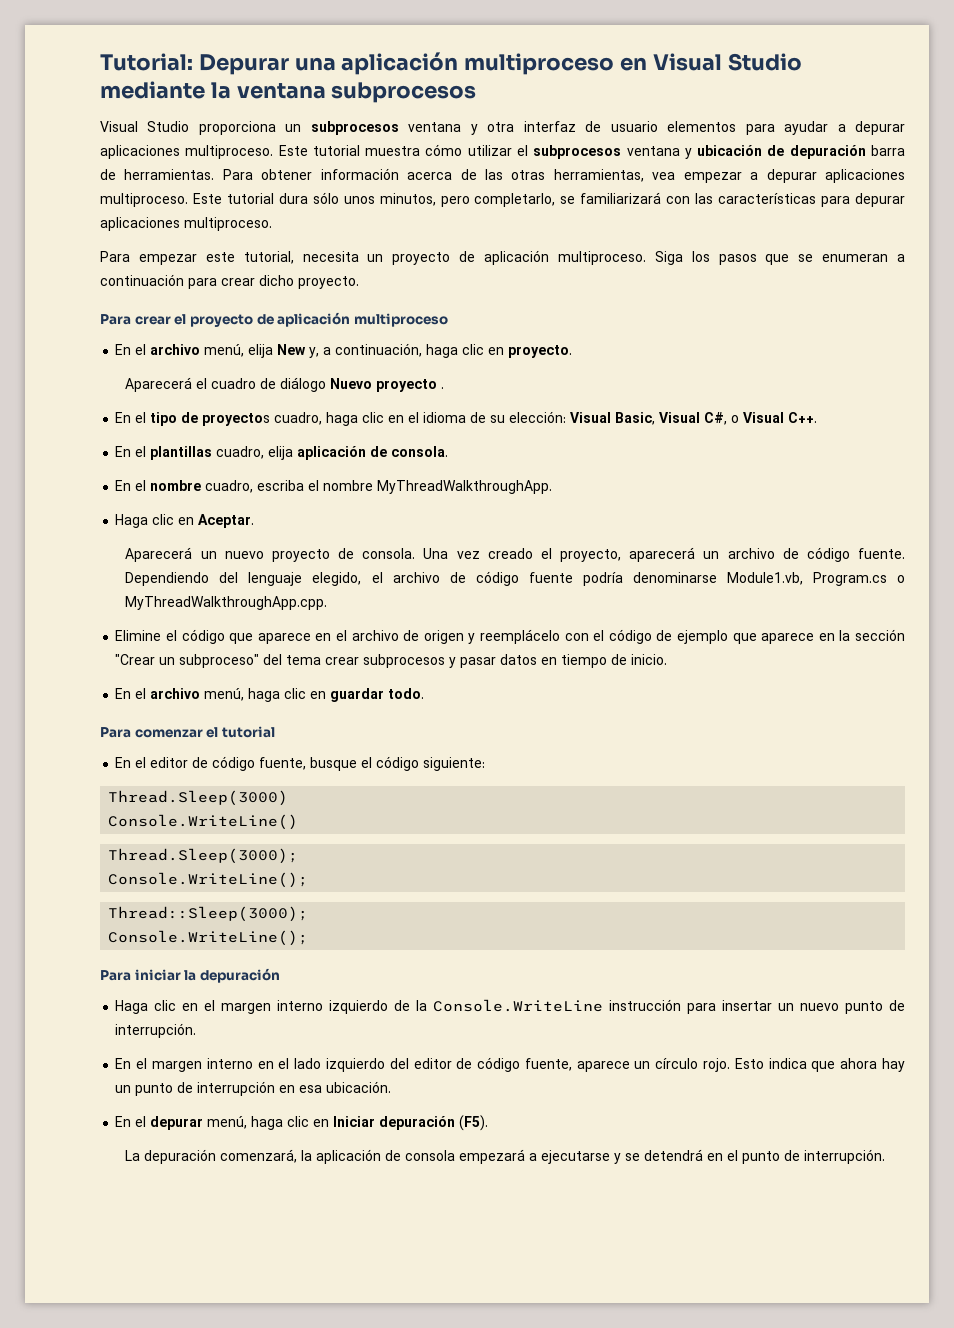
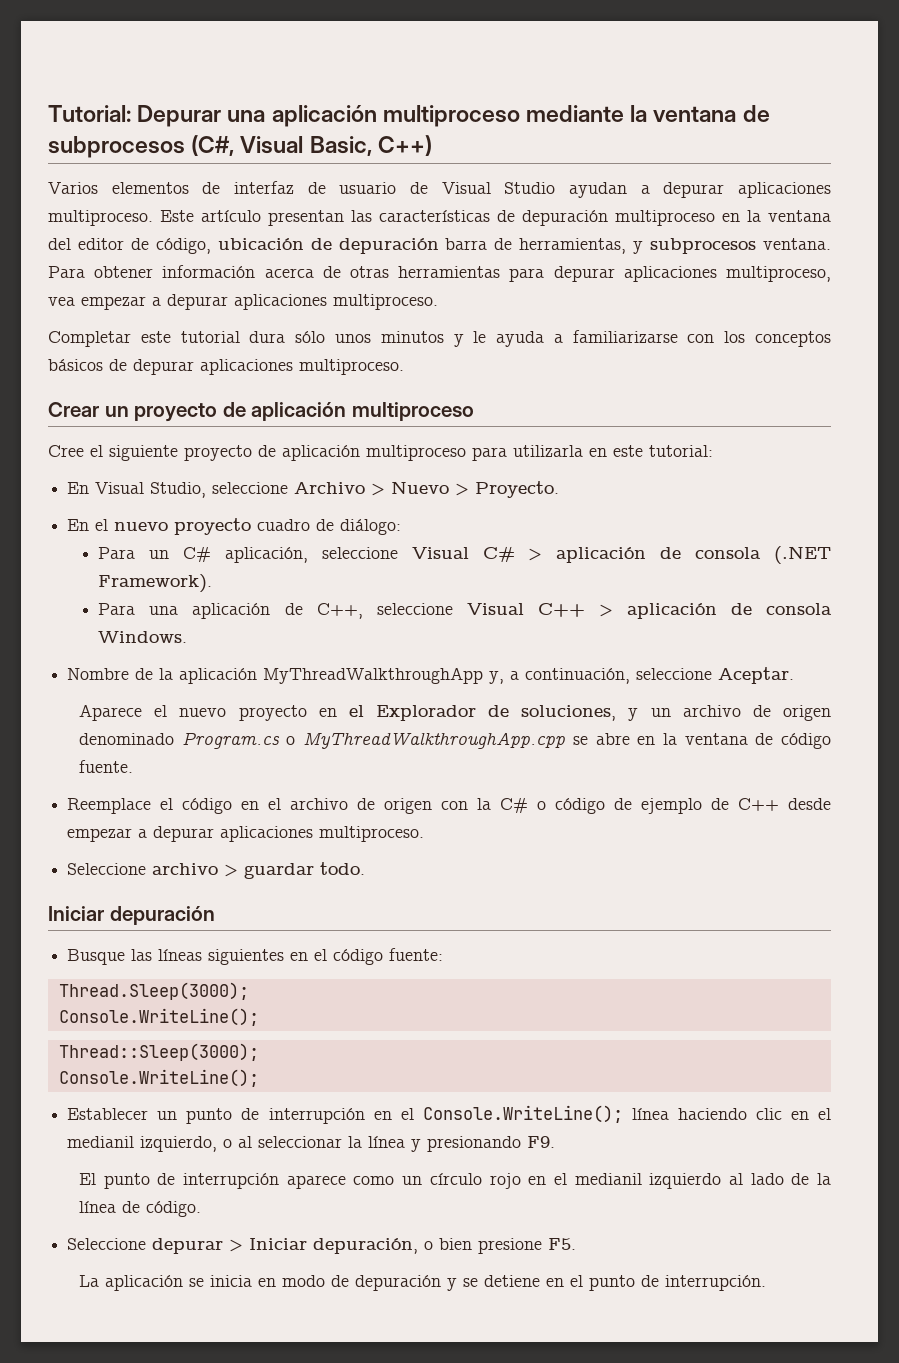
[620,53,802,71] en Visual Studio -> (520, 116) none
[331,82,477,103] [100,121,905,135] [100,144,692,159] subprocesos // Visual Studio proporciona un subprocesos ventana y otra interfaz de usuario elementos para ayudar a depurar aplicaciones multiproceso. Este tutorial muestra cómo utilizar el subprocesos ventana y -> [742,105,770,122] [48,135,432,158] [48,181,831,198] [48,210,831,226] [48,238,211,254] de subprocesos (C#, Visual Basic, C++) // Varios elementos de interfaz de usuario de Visual Studio ayudan a depurar aplicaciones multiproceso. Este artículo presentan las características de depuración multiproceso en la ventana del editor de código,
[124,169,215,180] herramientas. -> [519,238,831,254] herramientas, y subprocesos ventana.
[485,169,644,182] las otras herramientas, -> [350,266,831,282] otras herramientas para depurar aplicaciones multiproceso,
[192,193,222,204] Este -> [48,331,171,347] // Completar este
[379,192,905,207] [100,217,272,231] [100,250,905,265] [100,274,359,289] [100,312,448,327] [115,343,573,358] [125,377,445,392] [115,411,818,426] [115,446,449,460] [115,480,553,494] [115,514,255,528] [125,547,906,562] [125,571,906,586] [125,596,328,610] [115,629,311,644] minutos, pero completarlo, se familiarizará con las características para depurar aplicaciones multiproceso. // Para empezar este tutorial, necesita un proyecto de aplicación multiproceso. Siga los pasos que se enumeran a continuación para crear dicho proyecto. // Para crear el proyecto de aplicación multiproceso // En el archivo menú, elija New y, a continuación, haga clic en proyecto. // Aparecerá el cuadro de diálogo Nuevo proyecto . // En el tipo de proyectos cuadro, haga clic en el idioma de su elección: Visual Basic, Visual C#, o Visual C++. // En el plantillas cuadro, elija aplicación de consola. // En el nombre cuadro, escriba el nombre MyThreadWalkthroughApp. // Haga clic en Aceptar. // Aparecerá un nuevo proyecto de consola. Una vez creado el proyecto, aparecerá un archivo de código fuente. Dependiendo del lenguaje elegido, el archivo de código fuente podría denominarse Module1.vb, Program.cs o MyThreadWalkthroughApp.cpp. // Elimine el código que aparece -> [380,330,832,347] [48,359,404,375] [48,402,474,422] [48,445,713,461] [67,481,560,498] [67,518,402,535] [98,546,832,564] [98,574,213,593] [98,603,832,619] [98,631,188,643] [67,667,795,684] [79,704,832,721] [79,732,832,749] [79,760,134,773] [67,798,233,814] minutos y le ayuda a familiarizarse con los conceptos básicos de depurar aplicaciones multiproceso. // Crear un proyecto de aplicación multiproceso // Cree el siguiente proyecto de aplicación multiproceso para utilizarla en este tutorial: // En Visual Studio, seleccione Archivo > Nuevo > Proyecto. // En el nuevo proyecto cuadro de diálogo: // Para un C# aplicación, seleccione Visual C# > aplicación de consola (.NET Framework). // Para una aplicación de C++, seleccione Visual C++ > aplicación de consola Windows. // Nombre de la aplicación MyThreadWalkthroughApp y, a continuación, seleccione Aceptar. // Aparece el nuevo proyecto en el Explorador de soluciones, y un archivo de origen denominado Program.cs o MyThreadWalkthroughApp.cpp se abre en la ventana de código fuente. // Reemplace el código
[468,629,906,644] [115,654,668,668] [115,688,425,702] [100,726,275,738] [115,756,486,771] [108,790,289,806] [108,814,299,830] [108,848,299,864] [108,872,309,888] [108,906,309,922] [108,930,309,946] [100,968,280,983] [115,999,906,1014] [115,1023,197,1038] [115,1057,905,1072] y reemplácelo con el código de ejemplo que aparece en la sección "Crear un subproceso" del tema crear subprocesos y pasar datos en tiempo de inicio. // En el archivo menú, haga clic en guardar todo. // Para comenzar el tutorial // En el editor de código fuente, busque el código siguiente: // Thread.Sleep(3000) // Console.WriteLine() // Thread.Sleep(3000); // Console.WriteLine(); // Thread::Sleep(3000); // Console.WriteLine(); // Para iniciar la depuración // Haga clic en el margen interno izquierdo de la Console.WriteLine instrucción para insertar un nuevo punto de interrupción. // En el margen interno en el lado izquierdo del editor de código fuente, aparece un círculo rojo. Esto indica que ahora hay -> [441,797,832,814] [67,826,425,842] [67,862,366,879] [48,906,215,925] [67,948,444,965] [58,982,249,1000] [58,1008,259,1026] [58,1043,259,1061] [58,1069,259,1087] [67,1108,149,1120] con la C# o código de ejemplo de C++ desde empezar a depurar aplicaciones multiproceso. // Seleccione archivo > guardar todo. // Iniciar depuración // Busque las líneas siguientes en el código fuente: // Thread.Sleep(3000); // Console.WriteLine(); // Thread::Sleep(3000); // Console.WriteLine(); // Establecer
[299,1081,392,1093] [115,1115,489,1131] [125,1149,611,1164] esa ubicación. // En el depurar menú, haga clic en Iniciar depuración (F5). // La depuración comenzará, la aplicación de consola empezará a ejecutarse -> [400,1105,831,1123] [67,1136,556,1152] [79,1173,832,1189] [79,1201,202,1217] [67,1238,577,1254] [79,1275,442,1291] el Console.WriteLine(); línea haciendo clic en el medianil izquierdo, o al seleccionar la línea y presionando F9. // El punto de interrupción aparece como un círculo rojo en el medianil izquierdo al lado de la línea de código. // Seleccione depurar > Iniciar depuración, o bien presione F5. // La aplicación se inicia en modo de depuración
[644,1149,704,1161] detendrá -> [484,1275,541,1287] detiene

